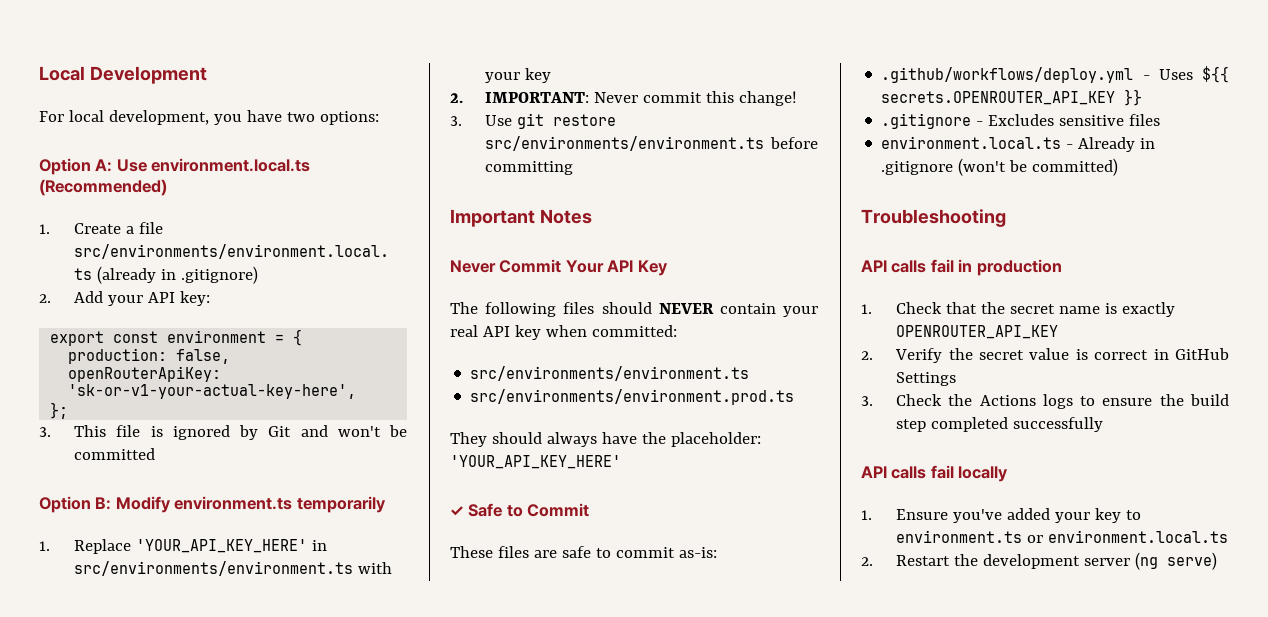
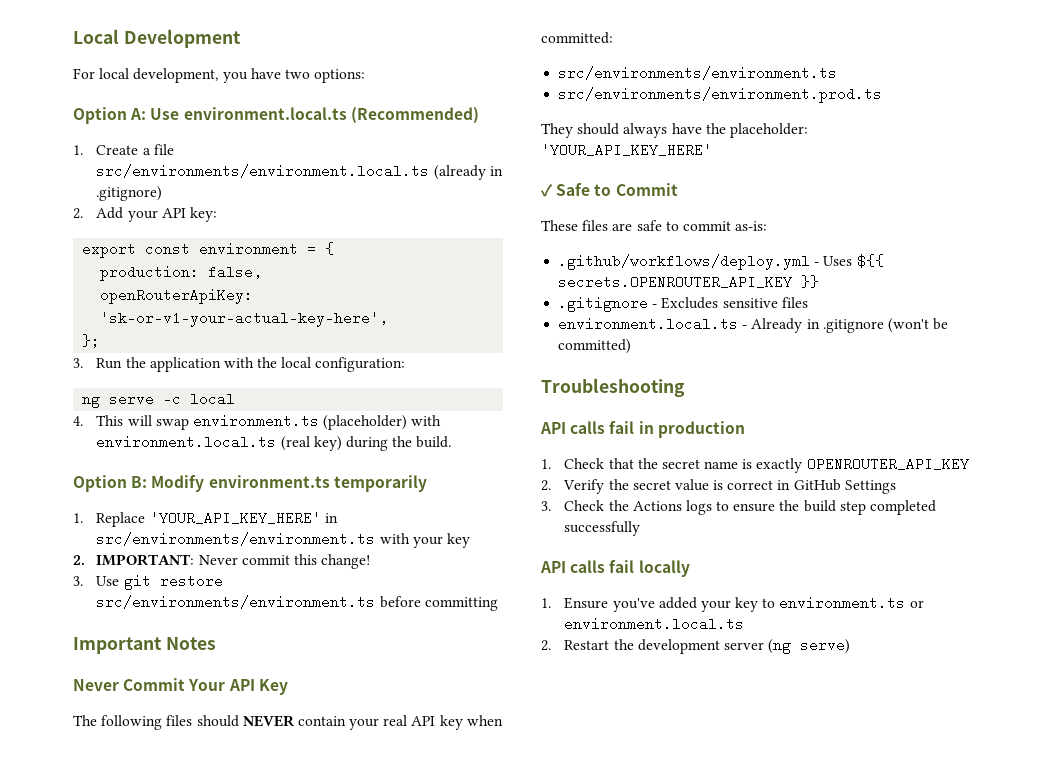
[74,425,407,440] [74,448,156,460] This file is ignored by Git and won't be committed -> [96,357,406,372] [82,392,236,408] [73,414,442,430] [96,435,452,451] Run the application with the local configuration: // ng serve -c local // 4. This will swap environment.ts (placeholder) with environment.local.ts (real key) during the build.

